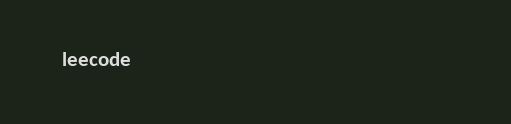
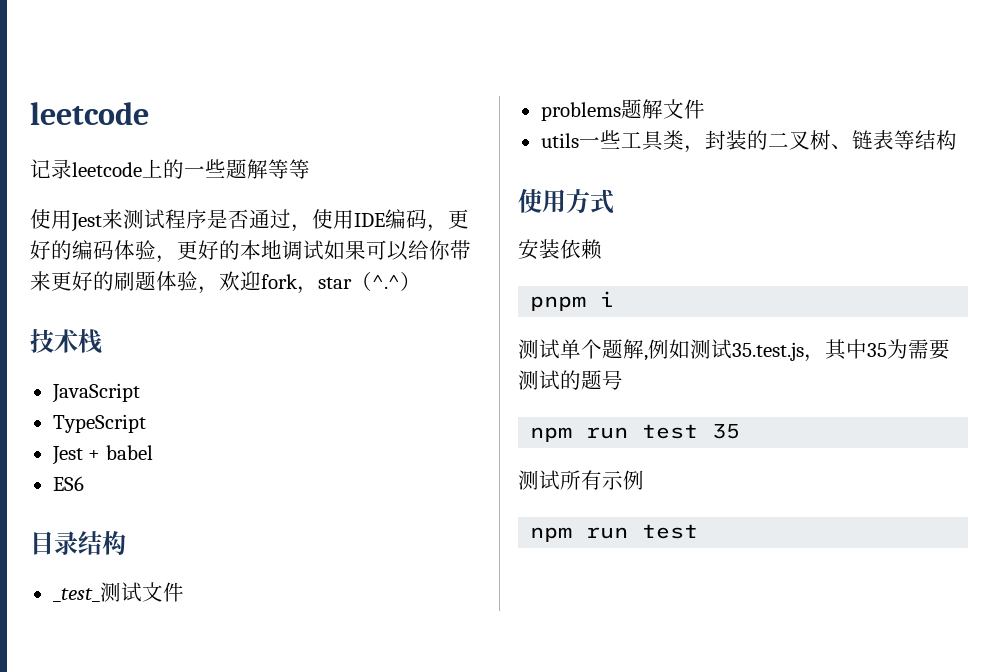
[62,52,131,66] leecode -> [30,102,149,125] [30,159,310,179] [30,209,469,232] [30,240,471,263] [30,271,421,294] [30,329,102,354] [51,383,140,403] [52,414,146,433] [51,445,153,465] [52,476,84,491] [30,531,126,555] [52,582,184,602] [540,99,705,121] [540,130,957,153] [518,188,614,214] [518,239,602,260] [530,291,615,311] [518,339,950,362] [518,370,623,390] [530,424,741,442] [518,470,644,490] [530,524,699,542] leetcode // 记录leetcode上的一些题解等等 // 使用Jest来测试程序是否通过，使用IDE编码，更好的编码体验，更好的本地调试如果可以给你带来更好的刷题体验，欢迎fork，star（^.^） // 技术栈 // JavaScript // TypeScript // Jest + babel // ES6 // 目录结构 // _test_测试文件 // problems题解文件 // utils一些工具类，封装的二叉树、链表等结构 // 使用方式 // 安装依赖 // pnpm i // 测试单个题解,例如测试35.test.js，其中35为需要测试的题号 // npm run test 35 // 测试所有示例 // npm run test

